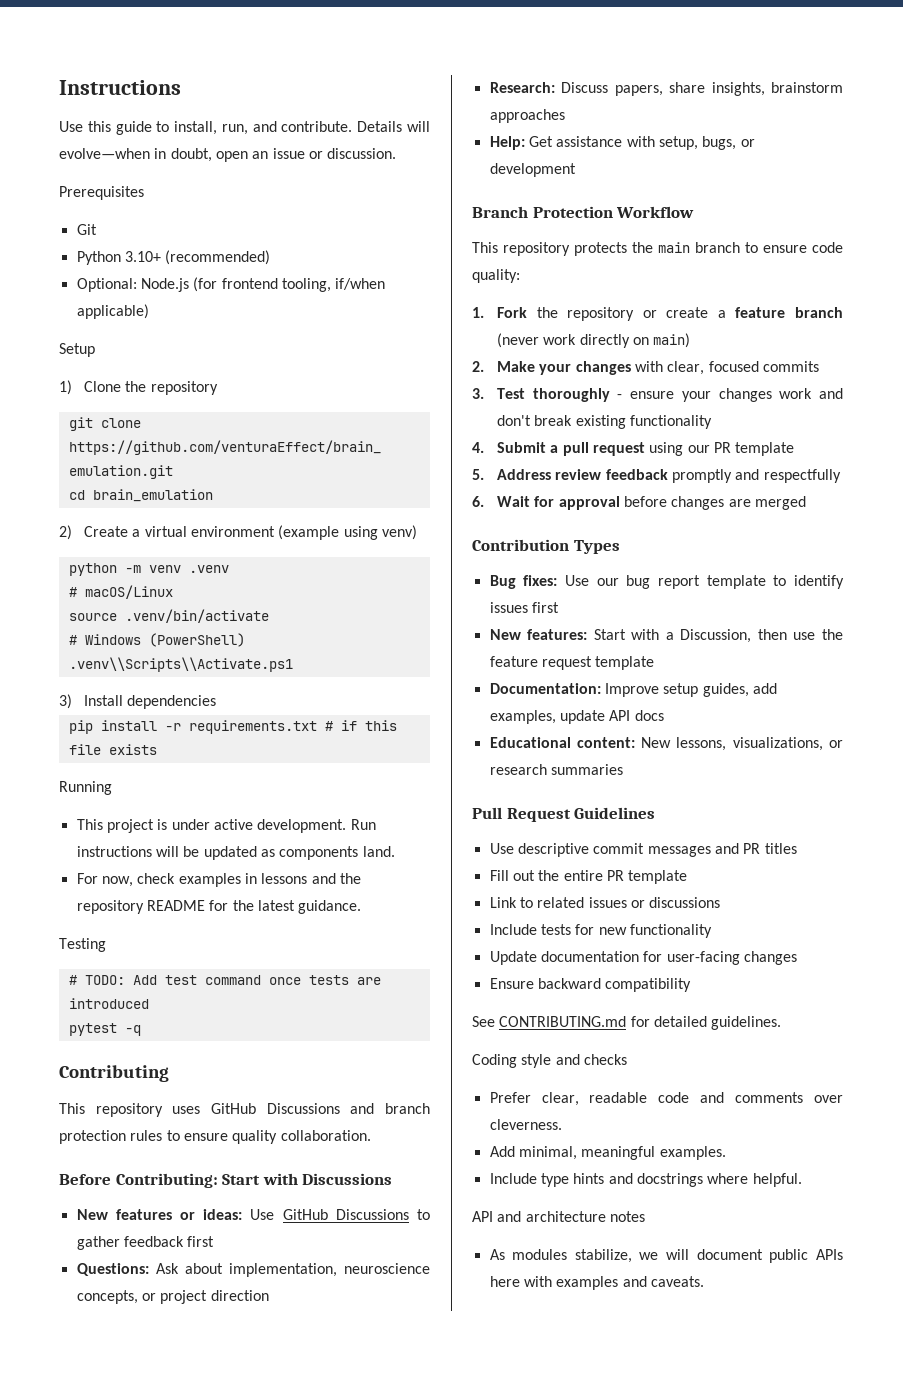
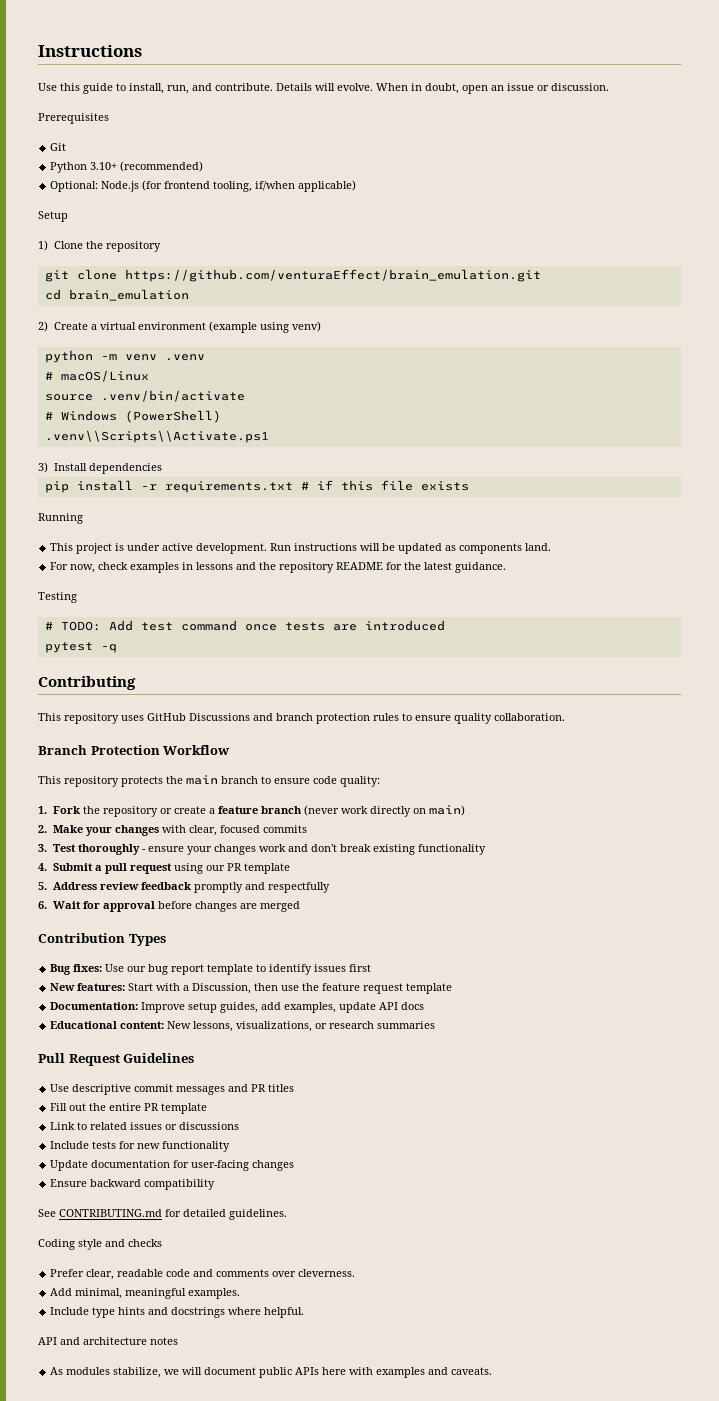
[59,148,150,159] evolve—when -> [337,83,408,91] evolve. When
[59,1173,393,1188] [76,1209,430,1220] [76,1236,215,1250] [76,1263,430,1277] [76,1290,269,1304] [489,82,843,96] [489,109,565,123] [489,136,755,150] [489,163,576,177] // Before Contributing: Start with Discussions // New features or ideas: Use GitHub Discussions to gather feedback first // Questions: Ask about implementation, neuroscience concepts, or project direction // Research: Discuss papers, share insights, brainstorm approaches // Help: Get assistance with setup, bugs, or development -> (565, 717) none

